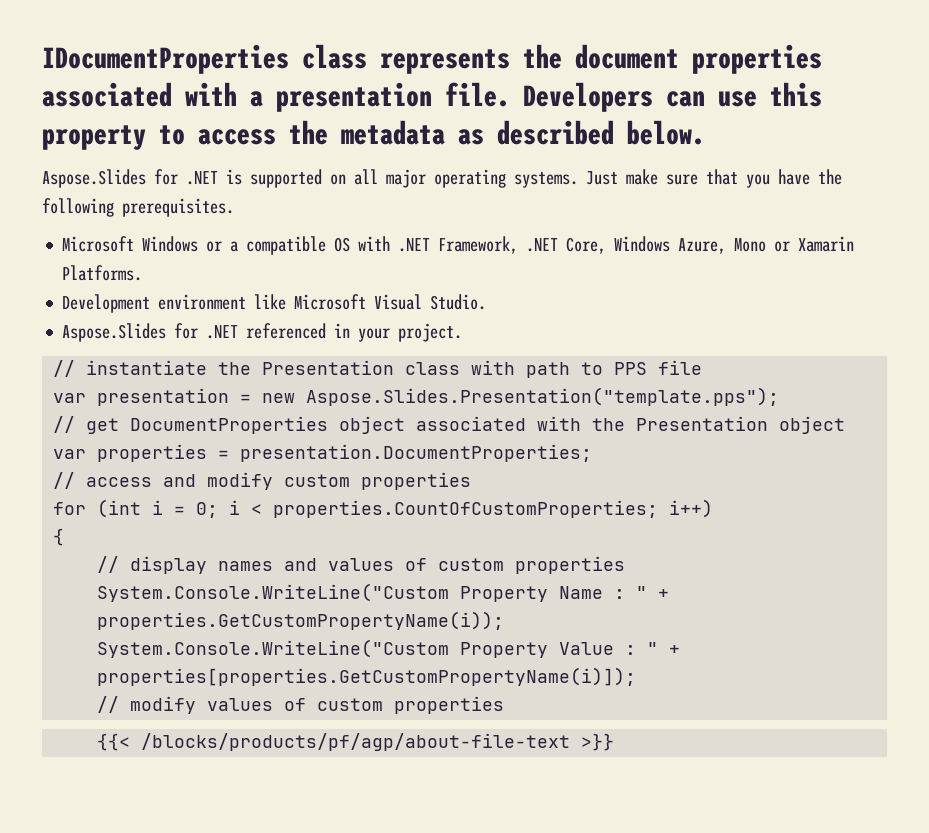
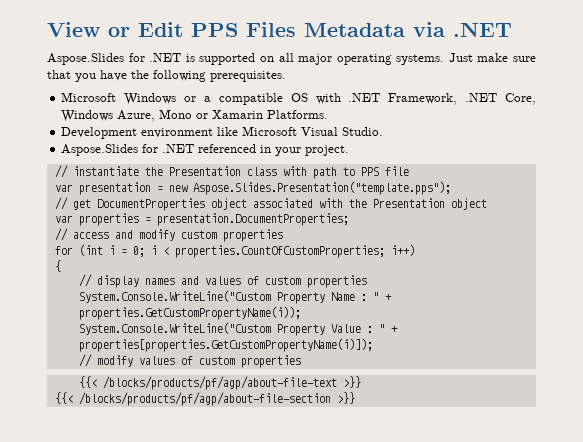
[42,44,822,74] [42,82,822,112] [42,120,705,150] IDocumentProperties class represents the document properties associated with a presentation file. Developers can use this property to access the metadata as described below. -> [47,22,512,37] View or Edit PPS Files Metadata via .NET
(615, 742) none -> [54,392,355,406] // {{< /blocks/products/pf/agp/about-file-section >}}

